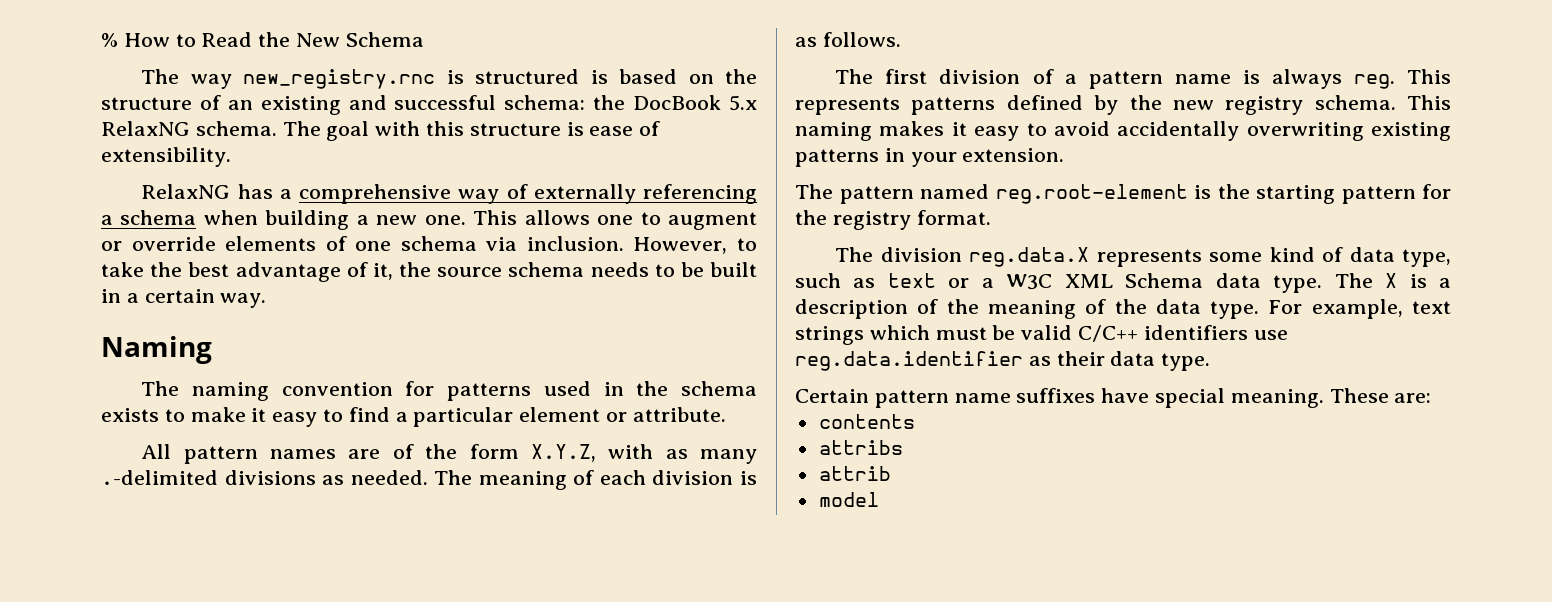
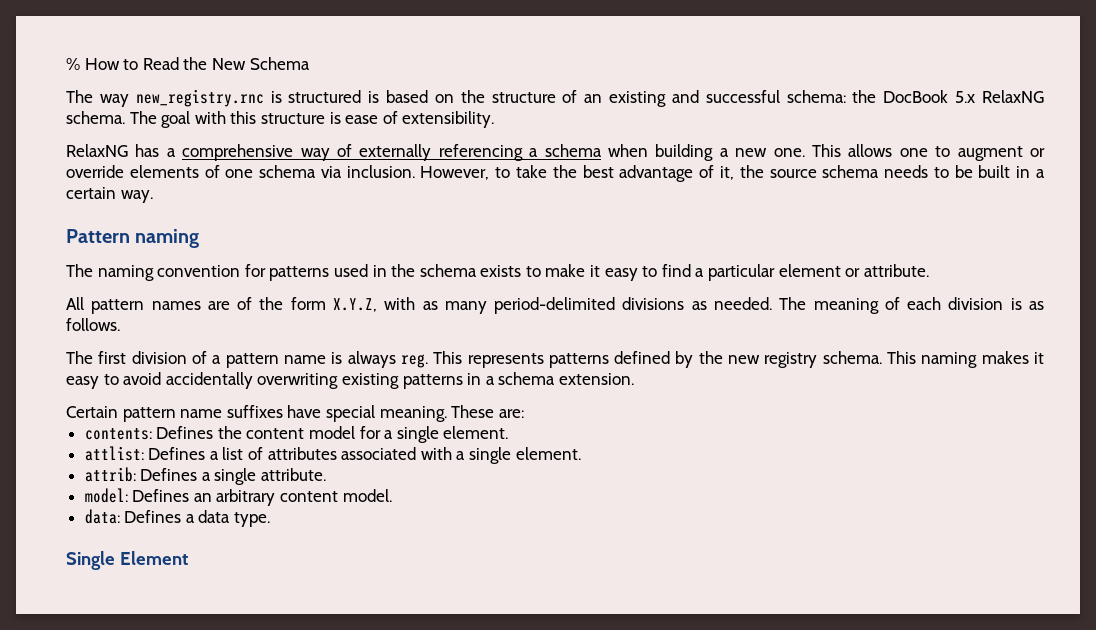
[101,336,212,364] Naming -> [66,229,200,248] Pattern naming
[101,470,218,485] .-delimited -> [494,297,616,314] period-delimited
[910,152,957,167] your -> [485,372,556,385] a schema
[795,184,1451,204] [795,210,991,230] [835,247,1451,267] [795,273,1451,293] [795,299,1451,319] [795,325,1288,345] [795,351,1211,371] // The pattern named reg.root-element is the starting pattern for the registry format. // The division reg.data.X represents some kind of data type, such as text or a W3C XML Schema data type. The X is a description of the meaning of the data type. For example, text strings which must be valid C/C++ identifiers use reg.data.identifier as their data type. -> (634, 379) none
[818,414,915,429] [818,440,903,455] [818,466,891,481] [818,492,879,507] contents // attribs // attrib // model -> [84,426,509,443] [84,446,581,464] [84,467,327,485] [84,488,392,506] [84,509,271,527] [66,551,188,570] contents: Defines the content model for a single element. // attlist: Defines a list of attributes associated with a single element. // attrib: Defines a single attribute. // model: Defines an arbitrary content model. // data: Defines a data type. // Single Element

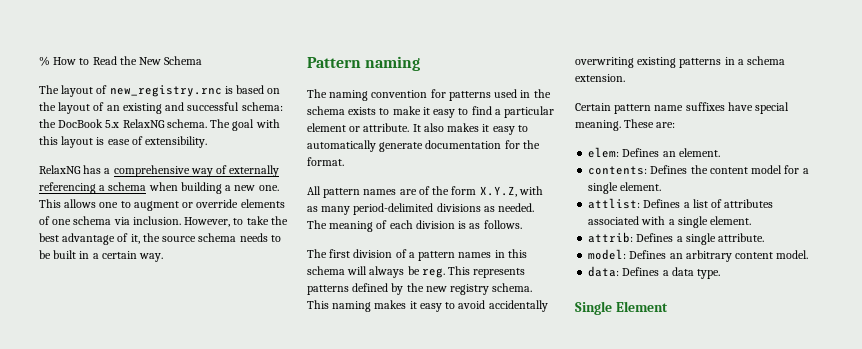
[99,89,362,107] way new_registry.rnc is structured -> [61,85,222,97] layout of new_registry.rnc
[491,92,556,103] structure -> [58,102,91,114] layout
[260,113,325,124] structure -> [61,136,94,148] layout
(929, 270) none -> [412,123,528,135] [307,140,540,152] [307,157,344,166] It also makes it easy to automatically generate documentation for the format.
[283,351,396,368] name is always -> [458,249,527,258] [307,266,420,278] names in this schema will always be
(524, 413) none -> [588,147,720,158] // elem: Defines an element.

